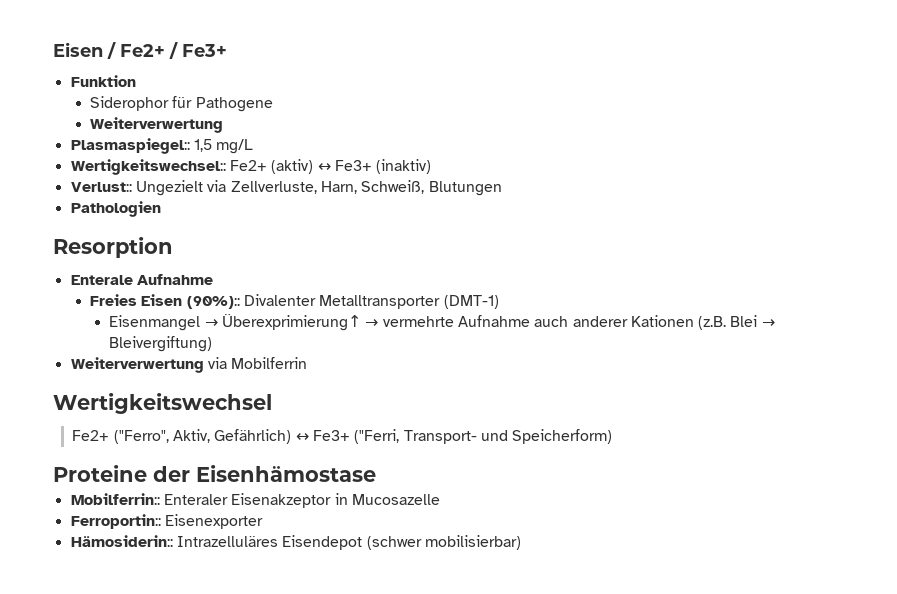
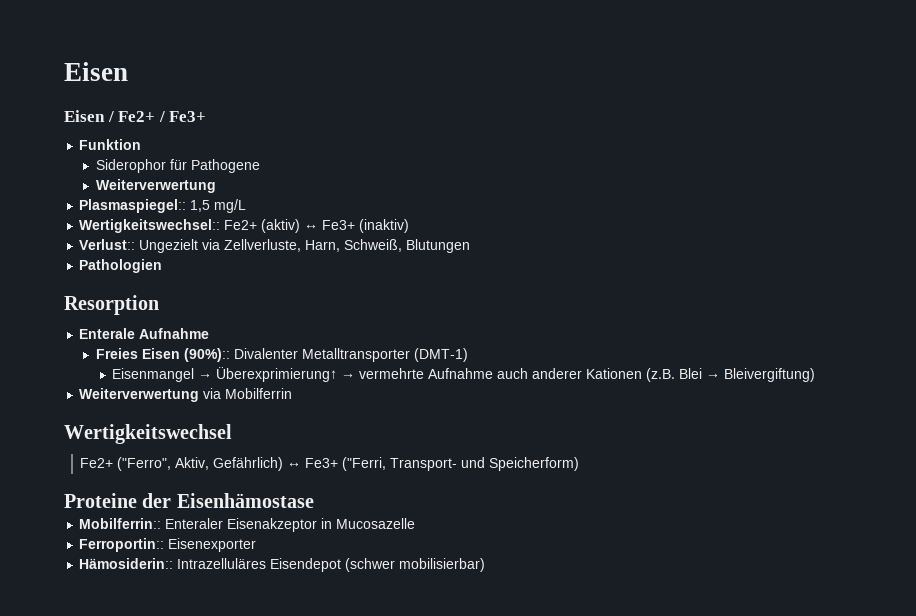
[53,42,103,57] Eisen -> [64,62,128,81] [64,110,105,122] Eisen // Eisen

